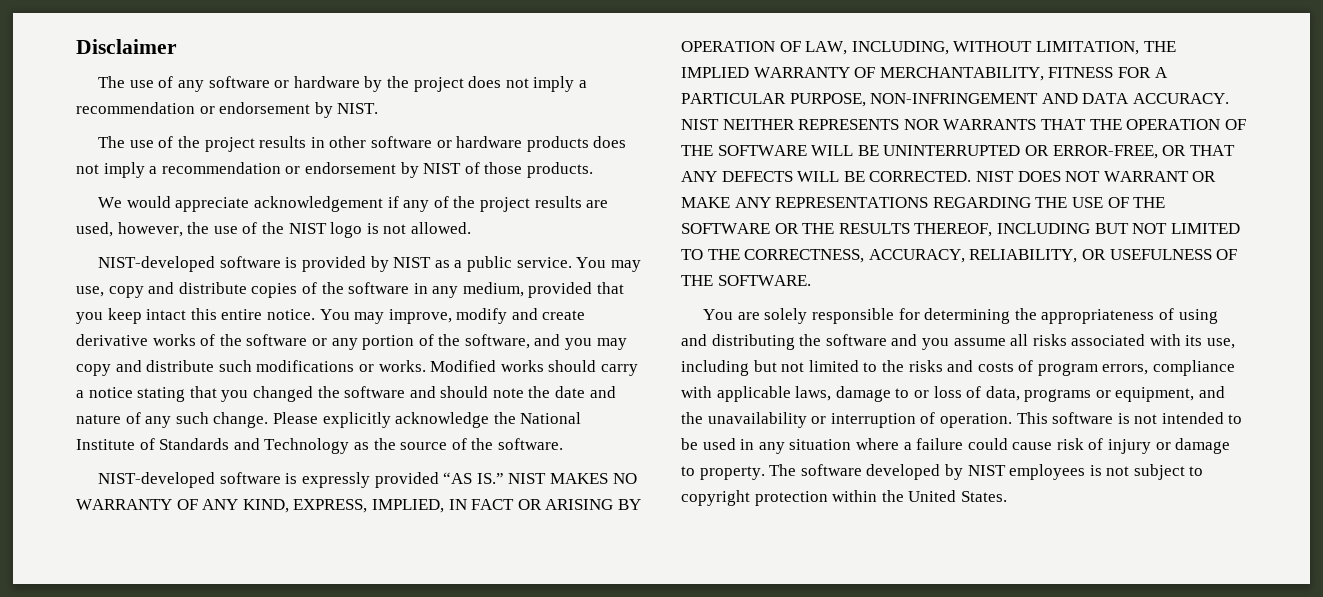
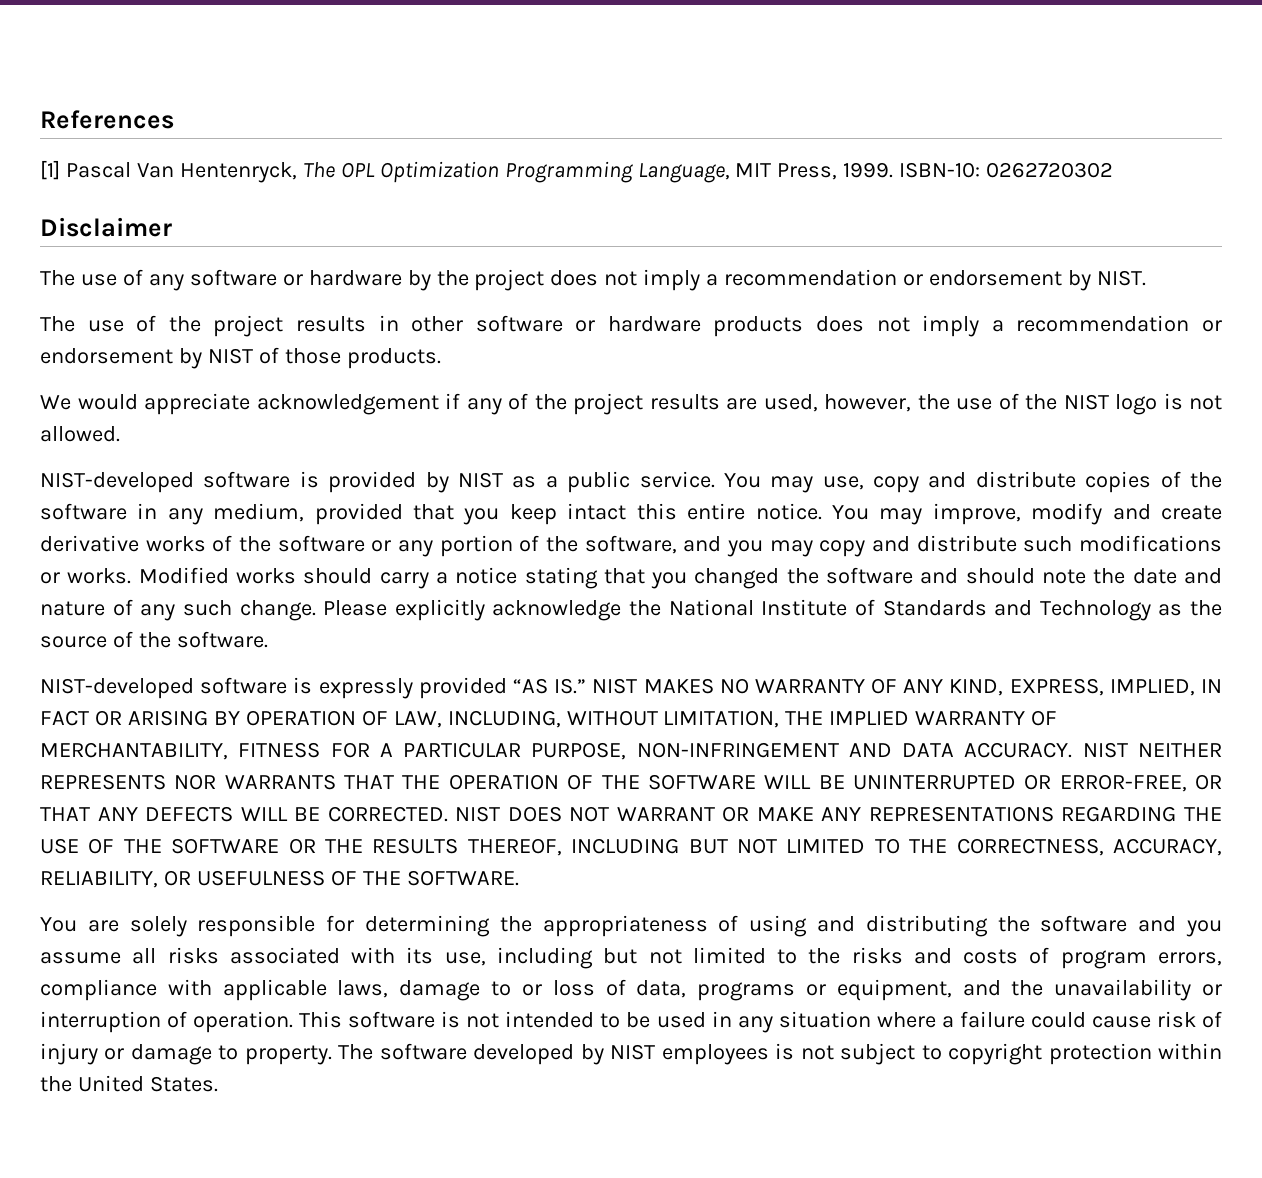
(76, 46) none -> [40,110,174,129] [40,160,1114,183] References // [1] Pascal Van Hentenryck, The OPL Optimization Programming Language, MIT Press, 1999. ISBN-10: 0262720302 //

